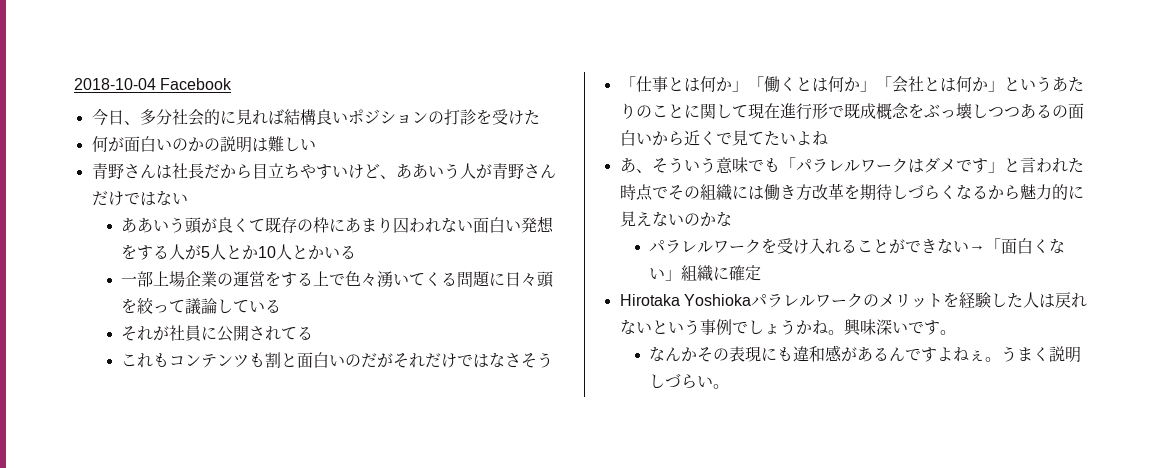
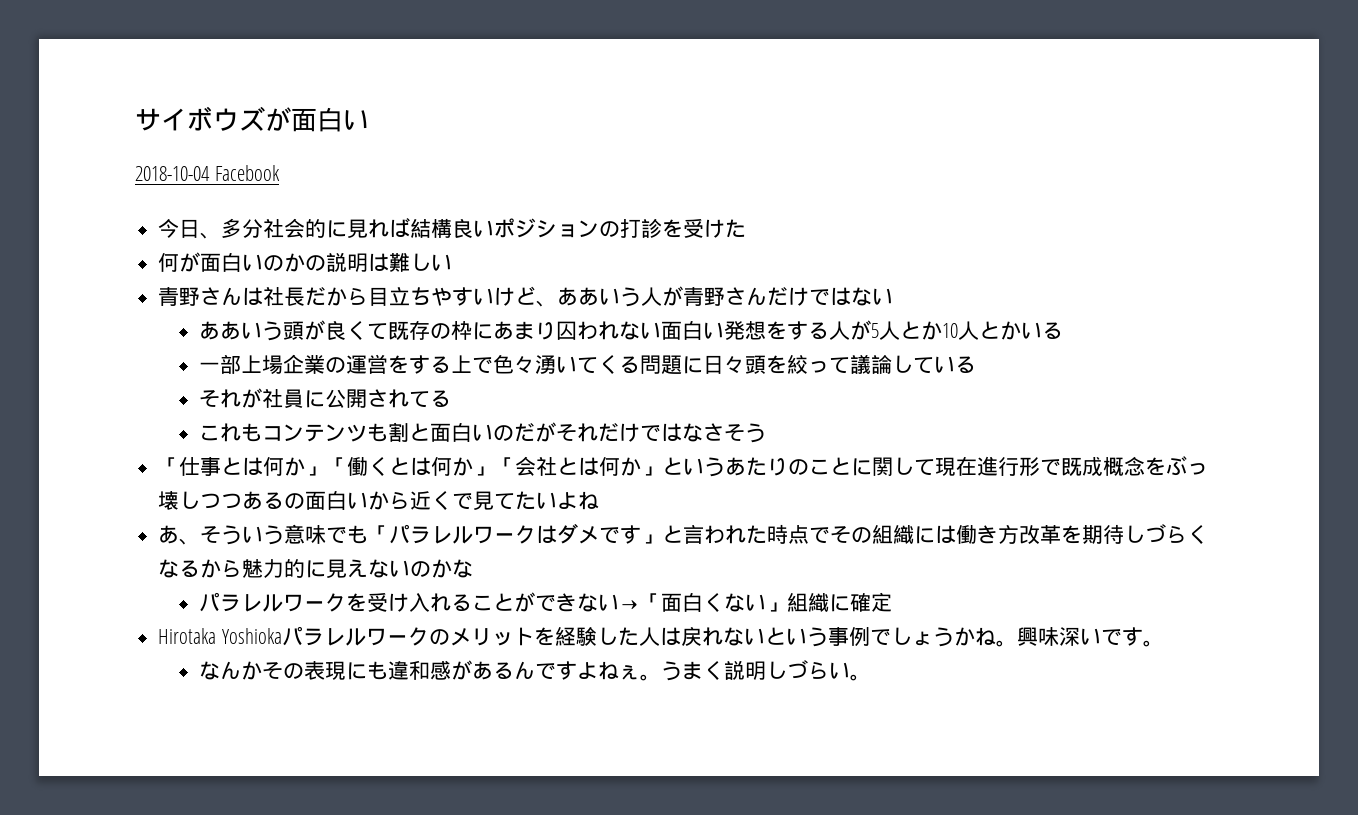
(74, 84) none -> [135,106,369,132] サイボウズが面白い //

